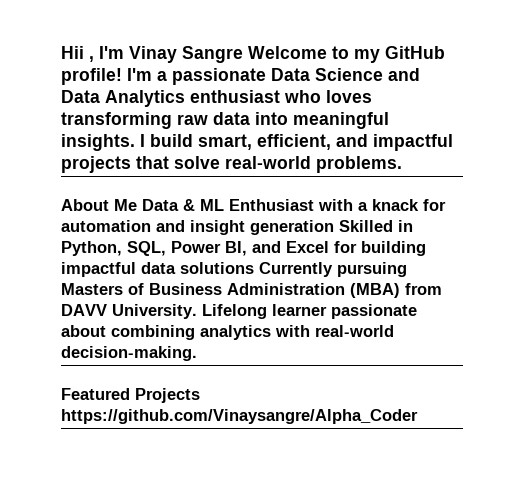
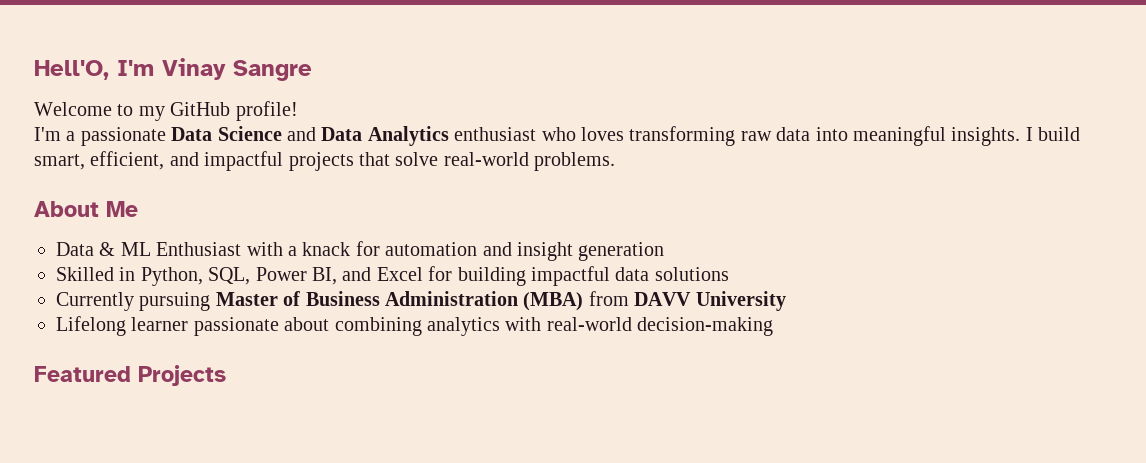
[61,46,94,62] Hii , -> [34,60,109,80] Hell'O,
(243, 54) none -> (312, 70) //
(122, 76) none -> (298, 111) //
(137, 205) none -> (138, 209) //
(334, 227) none -> (665, 251) //
(254, 268) none -> (729, 274) //
[61,283,123,295] Masters -> [215,292,278,306] Master
[112,304,197,319] University. -> [695,291,786,311] University //
[61,346,197,361] decision-making. -> [637,317,774,336] decision-making
[61,409,418,424] https://github.com/Vinaysangre/Alpha_Coder -> (226, 375) none

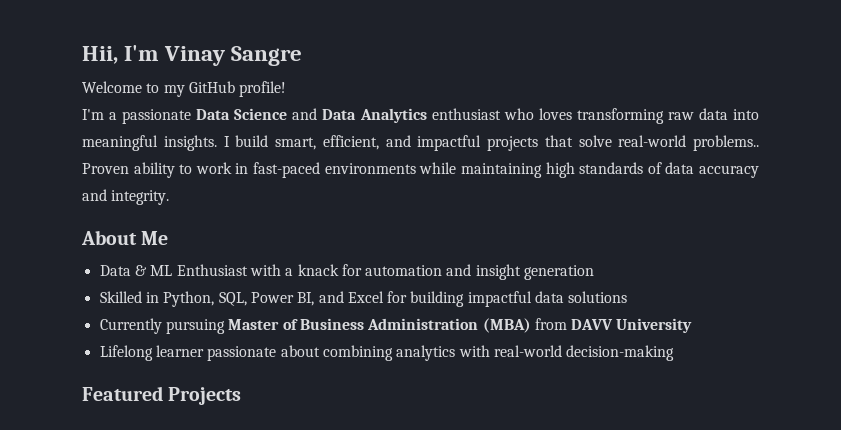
[34,60,109,80] Hell'O, -> [82,46,118,64] Hii,
[534,152,616,171] problems. -> [693,135,759,151] [82,162,760,178] [82,189,170,205] problems.. Proven ability to work in fast-paced environments while maintaining high standards of data accuracy and integrity.

